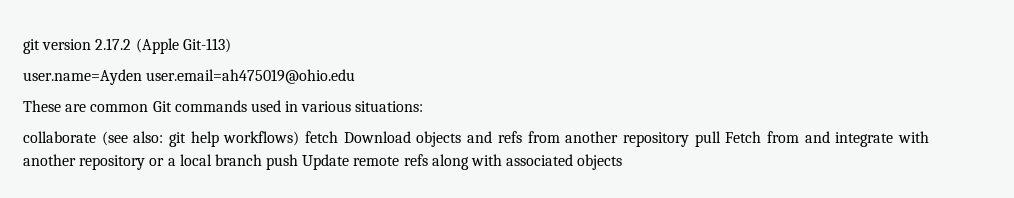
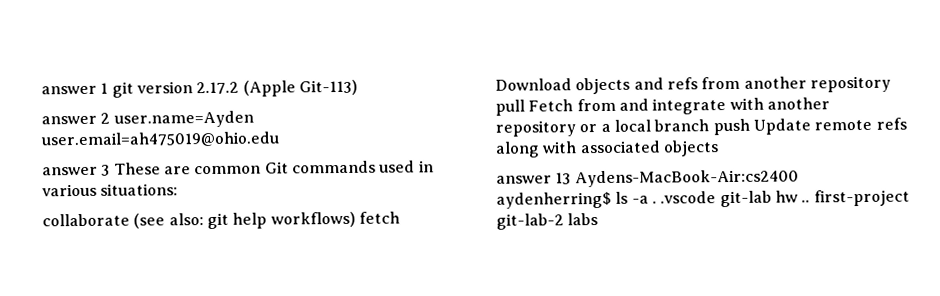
(23, 46) none -> [41,82,109,95] answer 1
(231, 45) none -> [41,112,111,125] answer 2
(356, 76) none -> [42,164,111,176] answer 3
(623, 162) none -> [496,169,799,188] [496,189,910,209] [496,213,599,230] // answer 13 Aydens-MacBook-Air:cs2400 aydenherring$ ls -a . .vscode git-lab hw .. first-project git-lab-2 labs

